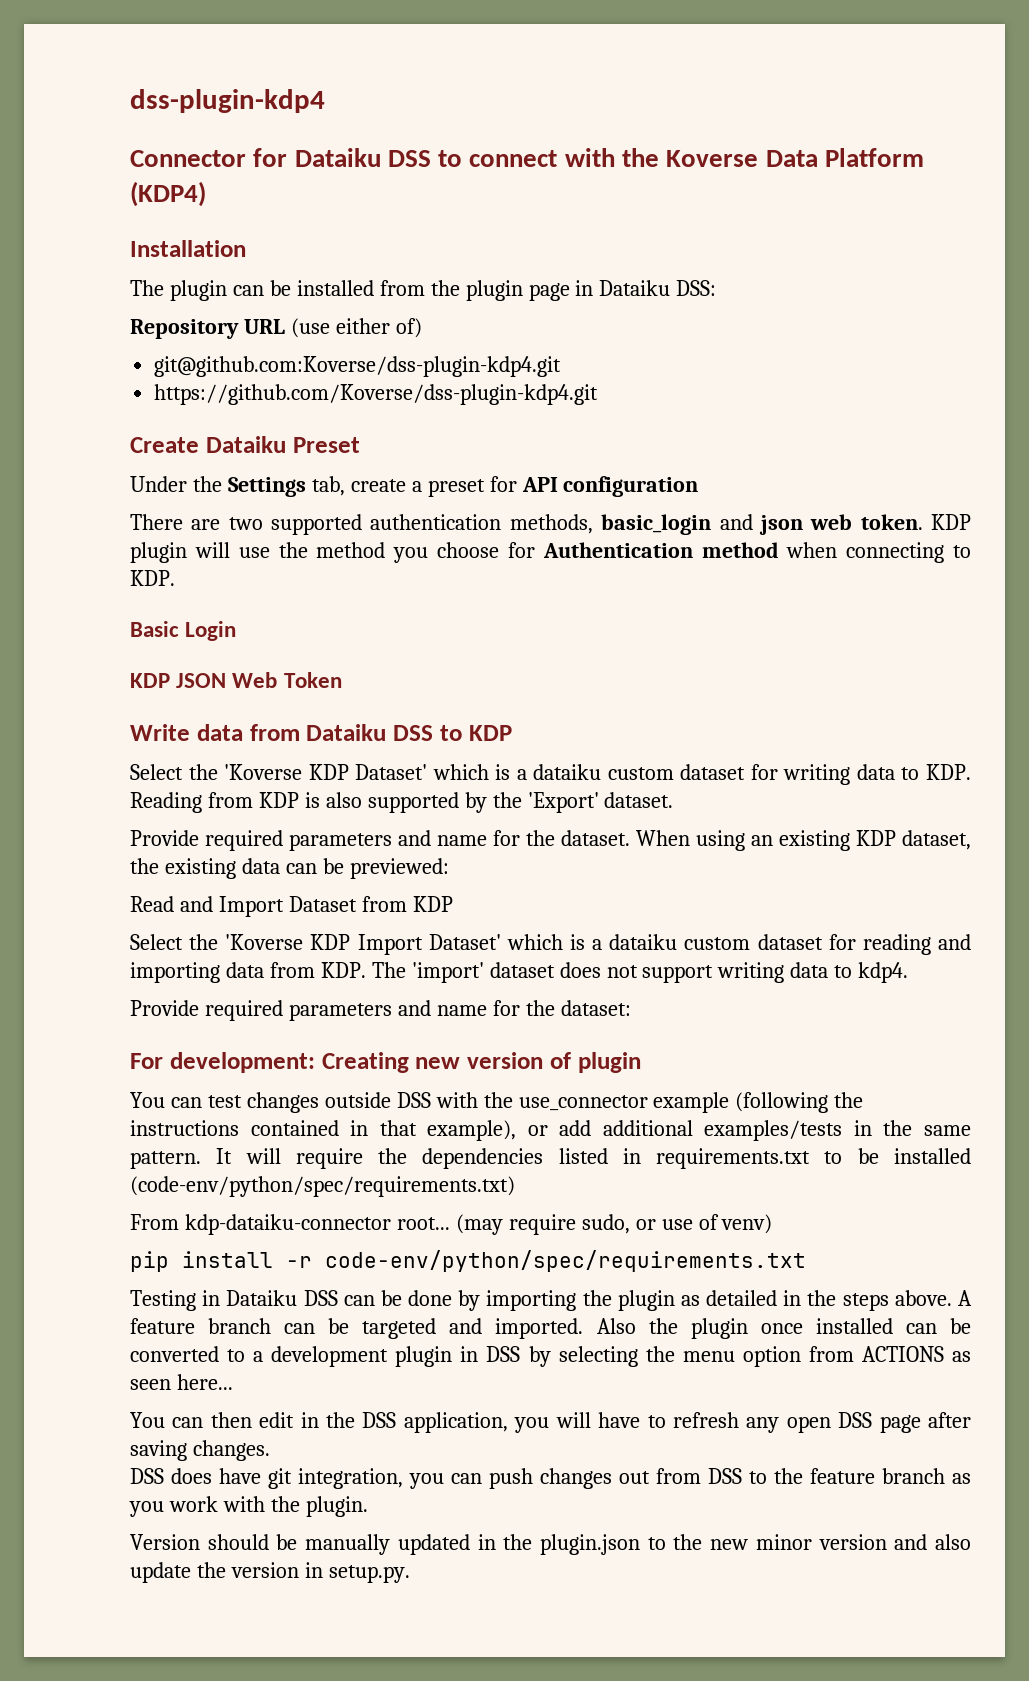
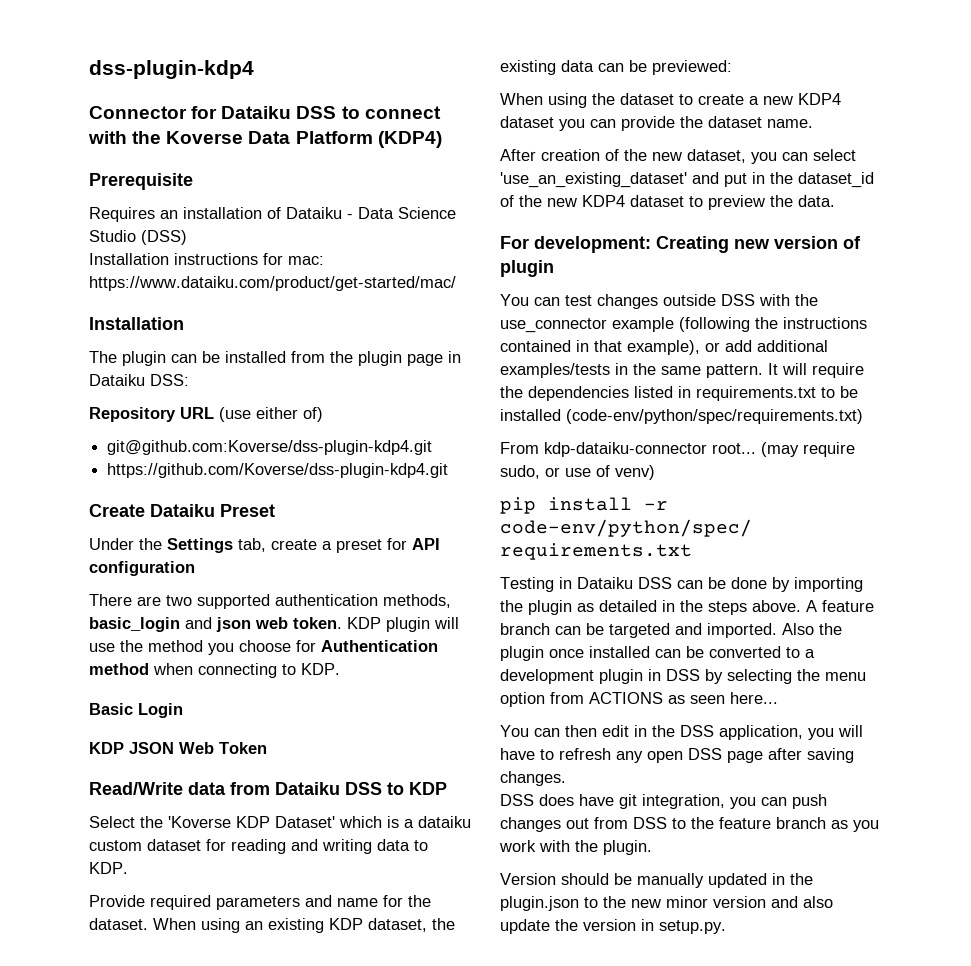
(206, 194) none -> [89,173,193,190] [89,207,456,222] [89,230,187,245] [89,253,324,265] [89,276,456,291] // Prerequisite // Requires an installation of Dataiku - Data Science Studio (DSS) // Installation instructions for mac: https://www.dataiku.com/product/get-started/mac/
[130,724,190,741] Write -> [89,782,183,795] Read/Write
(778, 772) none -> [231,839,318,854] reading and
[130,792,674,813] Reading from KDP is also supported by the 'Export' dataset. -> (128, 868) none
[130,896,453,917] [130,934,971,955] [130,962,909,983] [130,1000,631,1021] Read and Import Dataset from KDP // Select the 'Koverse KDP Import Dataset' which is a dataiku custom dataset for reading and importing data from KDP. The 'import' dataset does not support writing data to kdp4. // Provide required parameters and name for the dataset: -> [500,93,841,108] [500,116,813,131] [500,149,856,164] [500,172,874,188] [500,195,835,210] When using the dataset to create a new KDP4 dataset you can provide the dataset name. // After creation of the new dataset, you can select 'use_an_existing_dataset' and put in the dataset_id of the new KDP4 dataset to preview the data.

